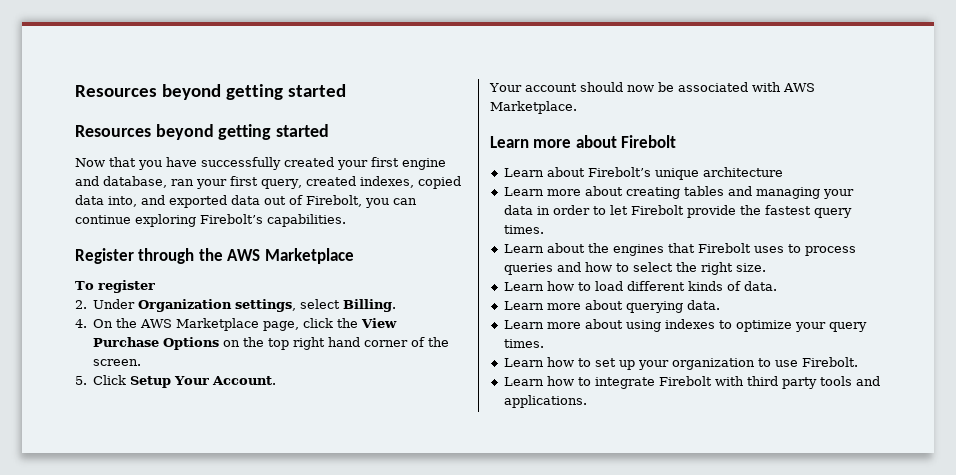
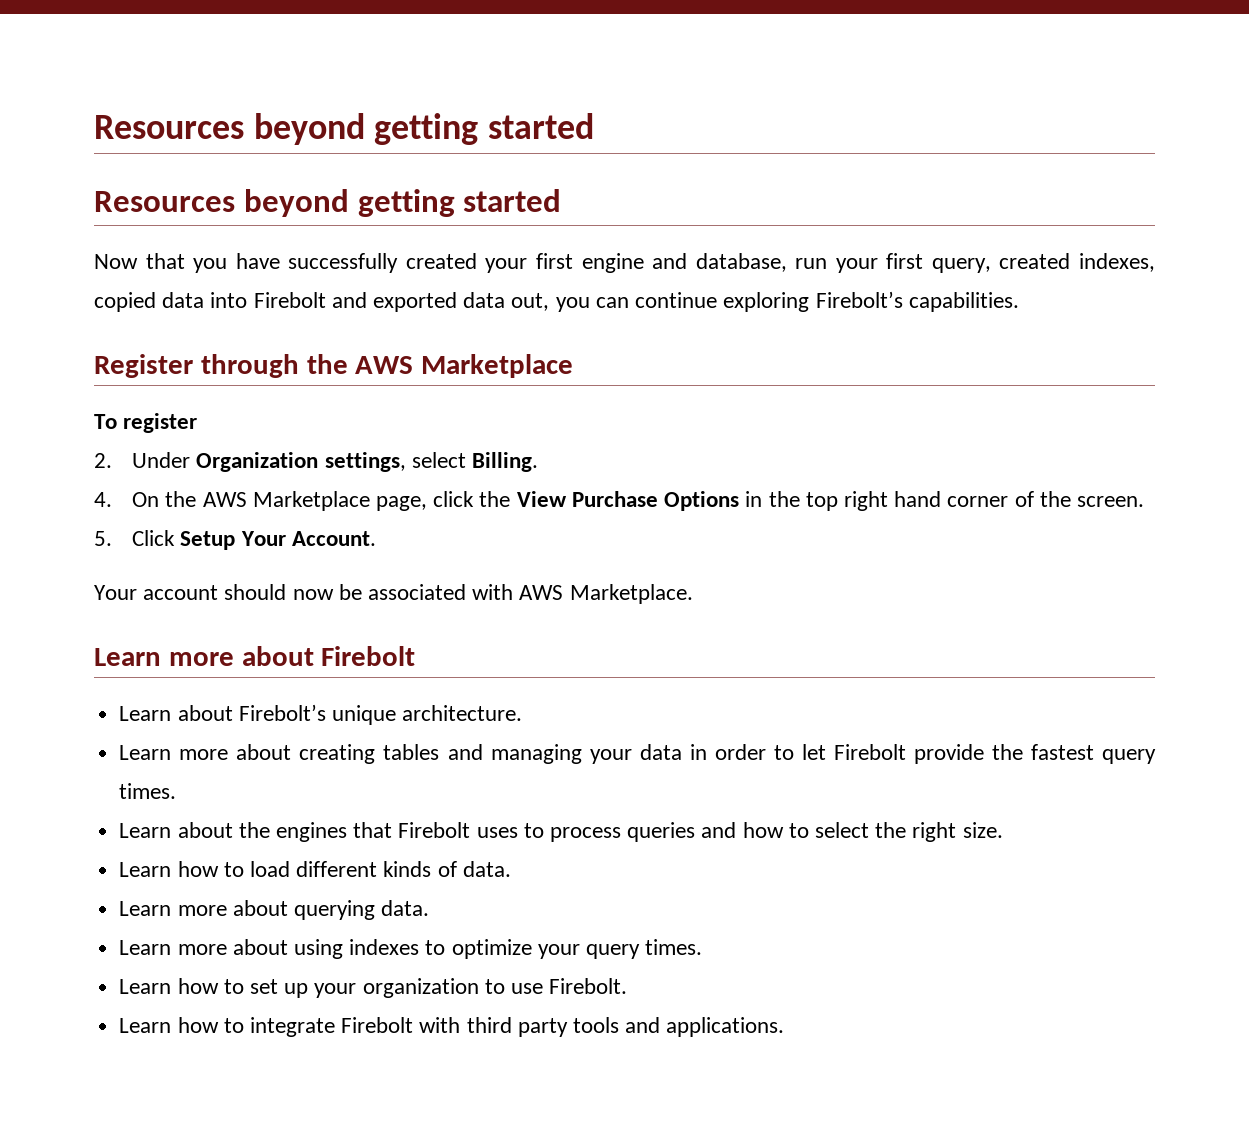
[171,179,194,186] ran -> [795,258,828,269] run
[108,196,137,207] into, -> [210,292,326,308] into Firebolt
[264,195,362,207] out of Firebolt, -> [511,293,550,311] out,
[223,340,241,347] on -> [745,491,763,507] in
[702,167,783,177] architecture -> [402,705,523,721] architecture.

